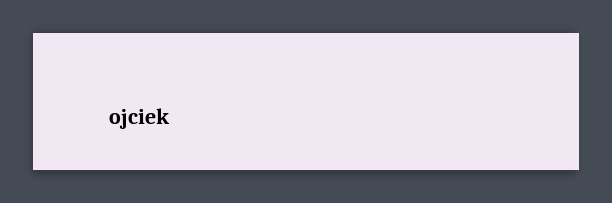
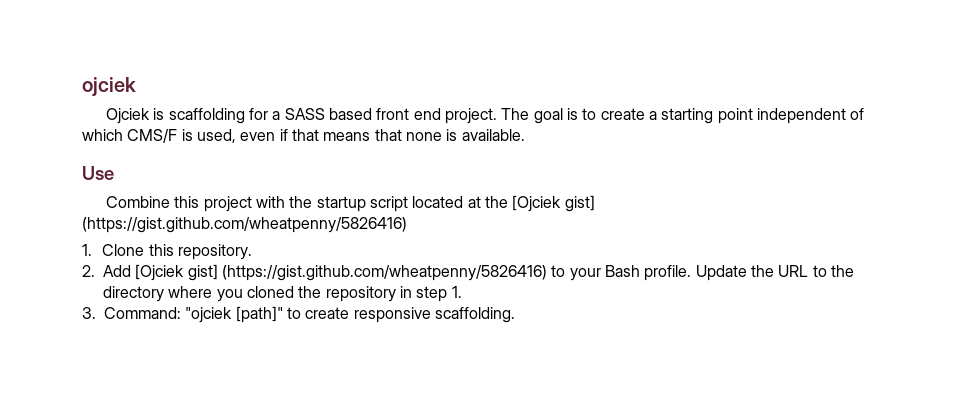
(170, 118) none -> [106,108,865,124] [82,129,525,143] [82,166,114,180] [106,195,595,212] [82,217,407,233] [82,244,253,260] [82,264,854,281] [103,286,462,302] [82,306,515,323] // Ojciek is scaffolding for a SASS based front end project. The goal is to create a starting point independent of which CMS/F is used, even if that means that none is available. // Use // Combine this project with the startup script located at the [Ojciek gist] (https://gist.github.com/wheatpenny/5826416) // 1. Clone this repository. // 2. Add [Ojciek gist] (https://gist.github.com/wheatpenny/5826416) to your Bash profile. Update the URL to the directory where you cloned the repository in step 1. // 3. Command: "ojciek [path]" to create responsive scaffolding.

